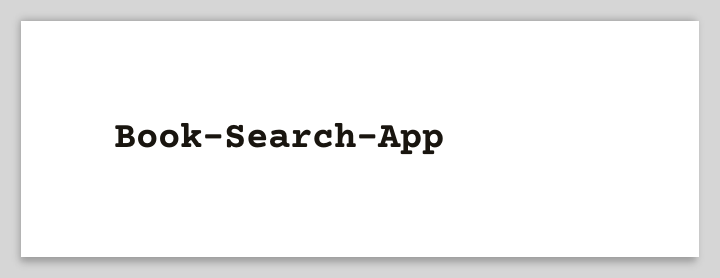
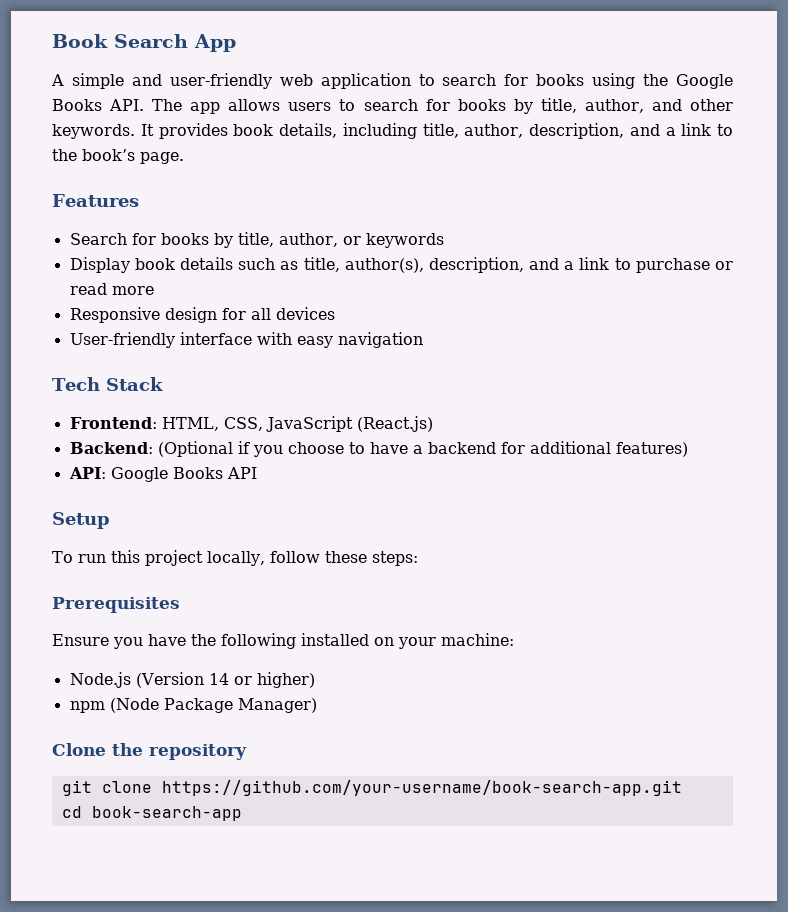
[114,122,444,155] Book-Search-App -> [52,34,236,52] [51,73,733,89] [52,98,733,114] [52,123,734,139] [52,149,184,164] [52,194,139,207] [69,232,444,248] [69,257,734,273] [69,283,154,295] [69,307,335,323] [69,332,423,348] [52,377,163,391] [69,416,433,432] [69,441,688,457] [68,467,257,482] [52,512,110,529] [52,550,418,566] [52,597,180,613] [52,633,514,649] [69,672,315,688] [69,698,317,713] [52,743,247,760] [61,780,682,796] [61,806,242,821] Book Search App // A simple and user-friendly web application to search for books using the Google Books API. The app allows users to search for books by title, author, and other keywords. It provides book details, including title, author, description, and a link to the book’s page. // Features // Search for books by title, author, or keywords // Display book details such as title, author(s), description, and a link to purchase or read more // Responsive design for all devices // User-friendly interface with easy navigation // Tech Stack // Frontend: HTML, CSS, JavaScript (React.js) // Backend: (Optional if you choose to have a backend for additional features) // API: Google Books API // Setup // To run this project locally, follow these steps: // Prerequisites // Ensure you have the following installed on your machine: // Node.js (Version 14 or higher) // npm (Node Package Manager) // Clone the repository // git clone https://github.com/your-username/book-search-app.git // cd book-search-app

